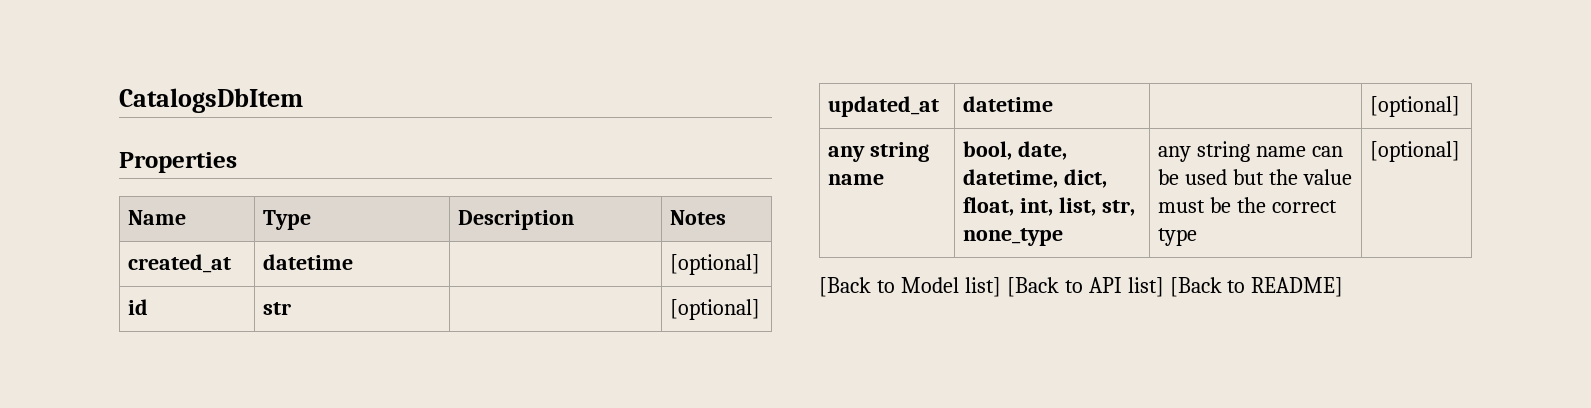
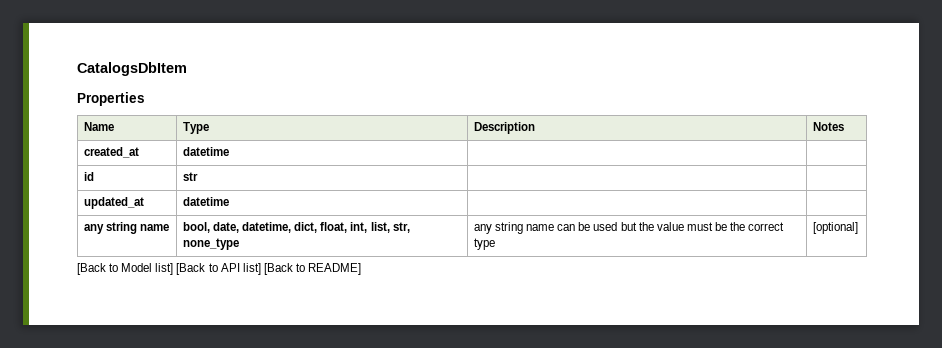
[670,254,761,275] [optional] -> (229, 151) none
[670,299,761,320] [optional] -> (198, 176) none
[1370,96,1461,117] [optional] -> (229, 201) none

